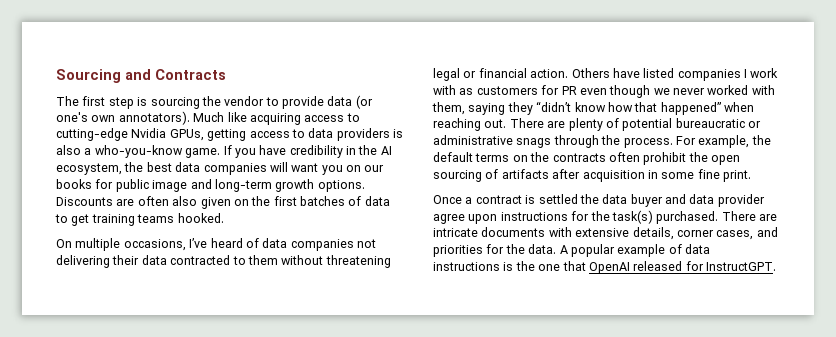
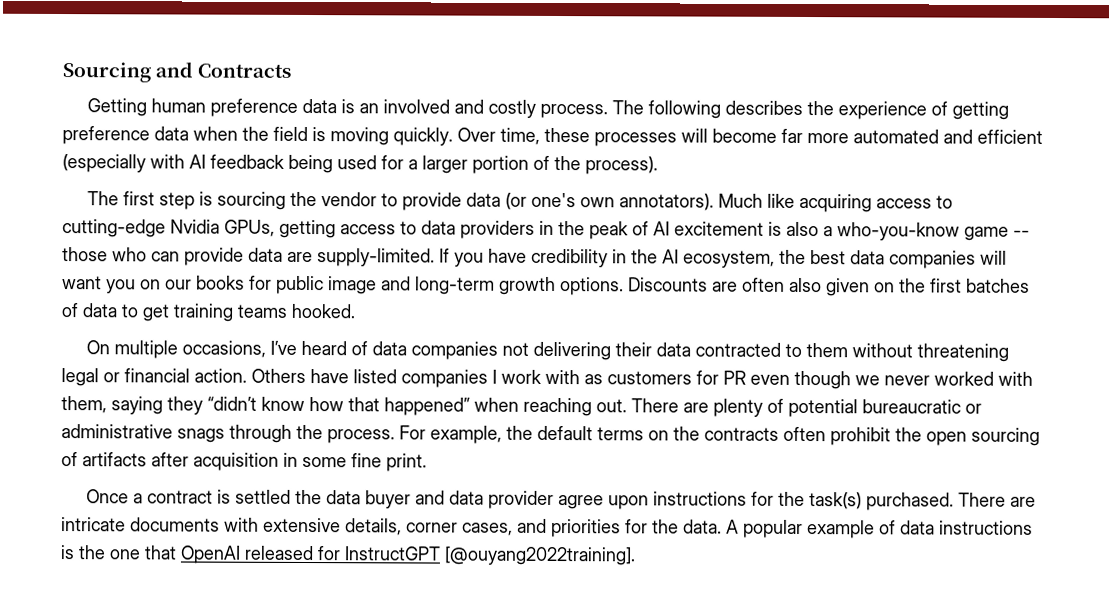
(226, 74) none -> [87,98,1010,120] [62,126,1043,147] [62,154,658,175] // Getting human preference data is an involved and costly process. The following describes the experience of getting preference data when the field is moving quickly. Over time, these processes will become far more automated and efficient (especially with AI feedback being used for a larger portion of the process).
[393,129,403,138] [56,145,221,158] is also a who-you-know game. -> [539,220,1030,241] [62,247,435,267] in the peak of AI excitement is also a who-you-know game -- those who can provide data are supply-limited.
[706,262,776,271] InstructGPT. -> [344,546,636,566] InstructGPT [@ouyang2022training].

